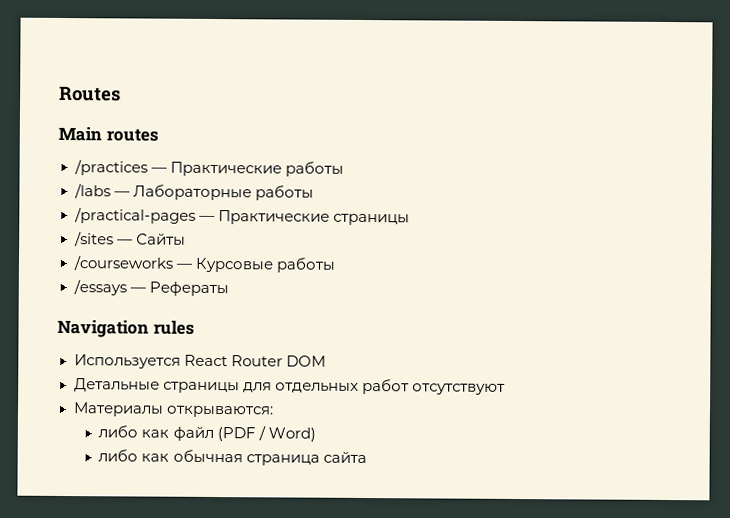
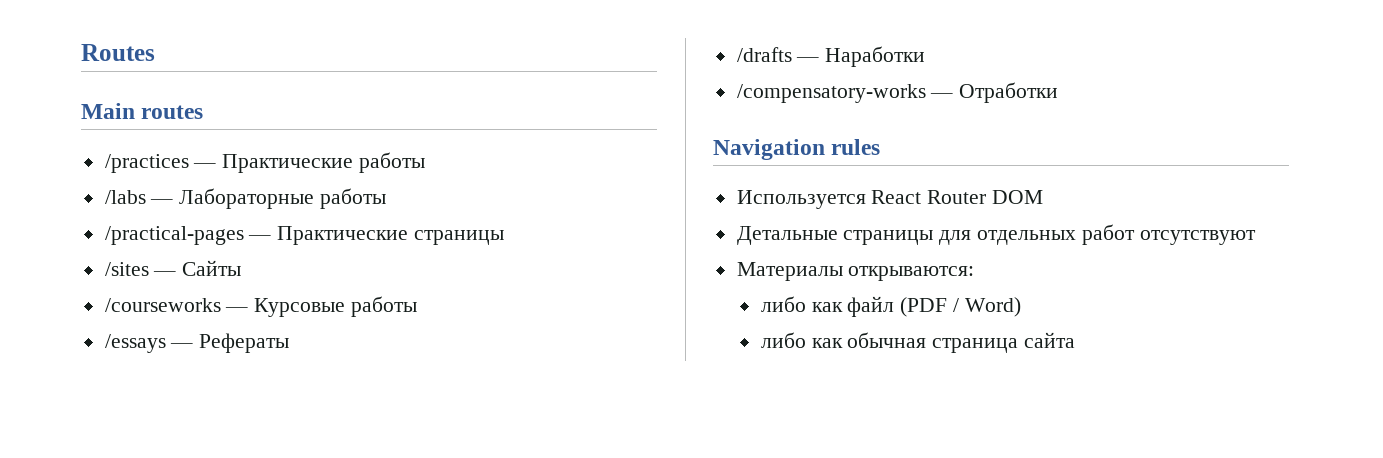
(229, 289) none -> [736,46,926,67] [736,82,1059,103] // /drafts — Наработки // /compensatory-works — Отработки

